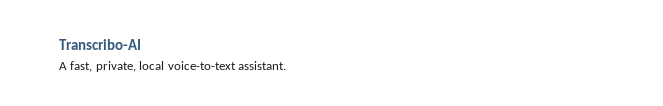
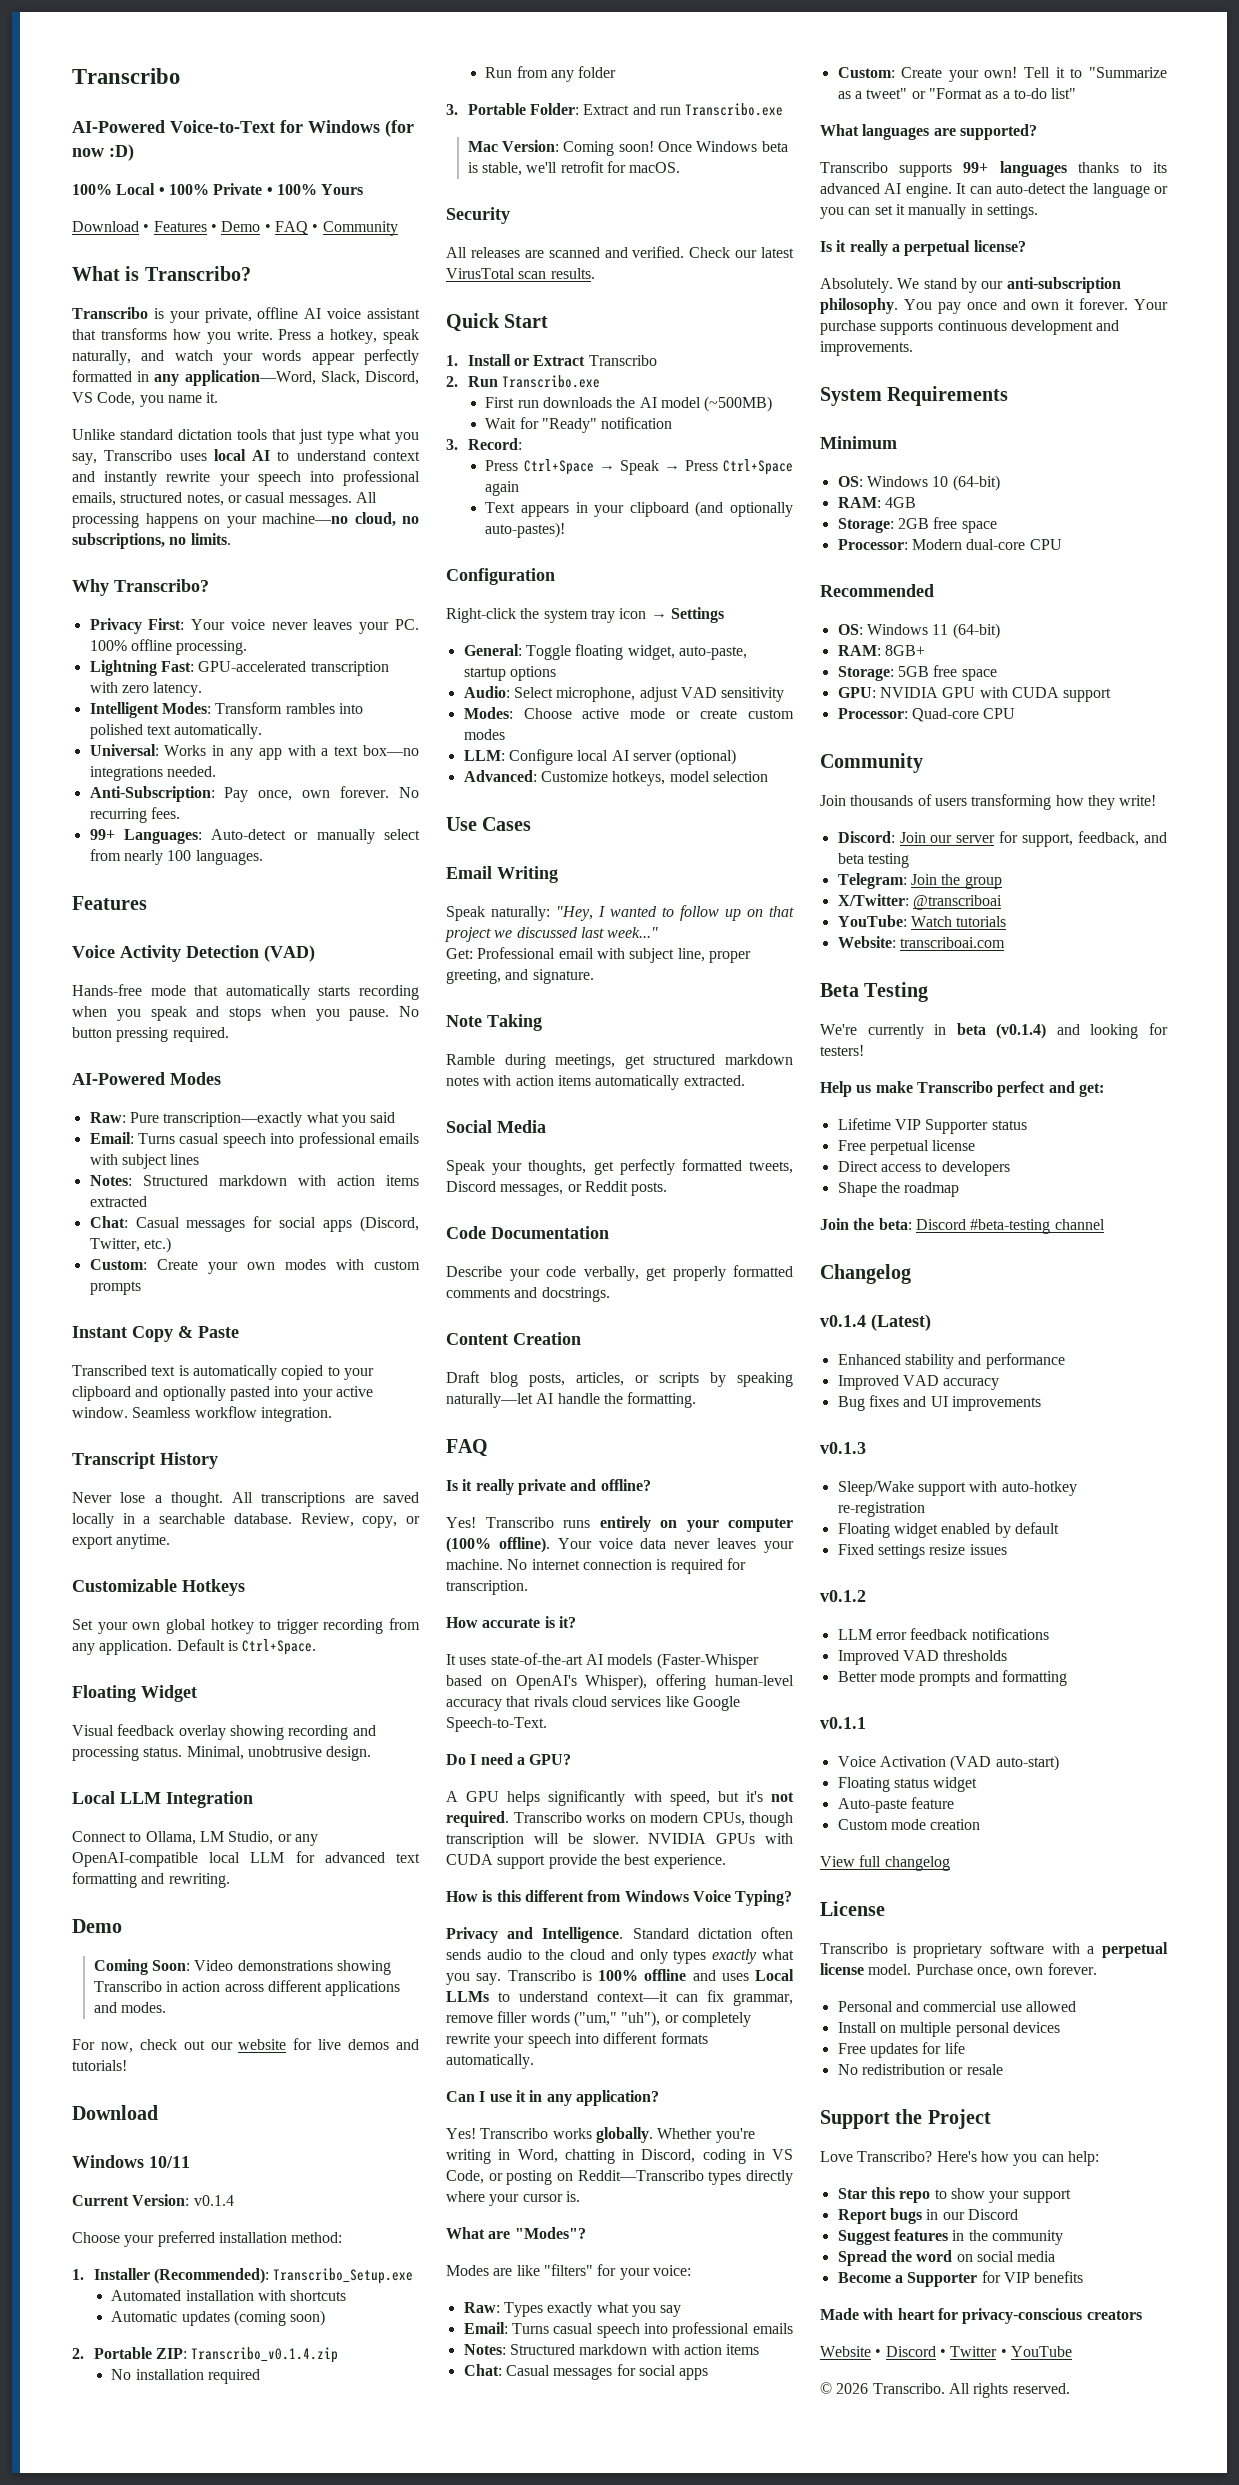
[59,39,141,50] [59,61,286,72] Transcribo-AI // A fast, private, local voice-to-text assistant. -> [72,68,180,84] [72,120,414,137] [72,144,134,161] [72,183,364,195] [72,221,398,236] [72,266,251,281] [72,307,420,323] [72,328,419,344] [72,349,419,365] [72,370,419,386] [72,392,219,407] [72,429,419,444] [72,449,420,465] [72,470,420,486] [72,492,377,507] [72,512,419,528] [72,533,231,549] [72,579,209,596] [89,618,419,634] [89,639,248,655] [89,660,389,676] [89,682,203,697] [89,702,363,718] [89,724,263,739] [89,744,420,760] [89,766,216,781] [89,786,419,802] [89,807,180,823] [89,829,421,844] [89,849,263,865] [72,896,147,910] [72,945,315,962] [72,984,419,1000] [72,1006,419,1021] [72,1027,229,1042] [72,1072,221,1085] [89,1112,396,1127] [89,1132,419,1148] [89,1154,200,1169] [89,1175,419,1186] [89,1196,147,1207] [89,1216,419,1232] [89,1237,171,1253] [89,1259,420,1274] [89,1281,141,1295] [72,1326,239,1342] [72,1365,374,1380] [72,1386,373,1401] [72,1406,332,1422] [72,1452,218,1469] [72,1492,419,1507] [72,1513,420,1528] [72,1534,171,1549] [72,1579,245,1596] [72,1618,420,1634] [72,1639,317,1655] [72,1685,197,1702] [72,1724,376,1740] [72,1746,372,1761] [72,1791,253,1808] [72,1831,318,1846] [72,1851,420,1867] [72,1872,230,1888] [72,1919,122,1933] [93,1959,392,1975] [93,1980,401,1996] [93,2002,167,2013] [72,2038,419,2053] [72,2060,127,2071] [72,2105,158,2120] [72,2155,190,2168] [72,2194,234,2206] [72,2231,343,2247] [72,2268,414,2284] [111,2290,347,2301] [111,2310,326,2326] [72,2347,339,2363] [111,2369,261,2384] [485,66,617,82] [446,103,784,116] [467,140,788,156] [467,161,681,176] [446,207,510,224] [446,246,794,258] [446,268,595,279] [446,313,549,332] [446,354,657,366] [446,375,601,388] [485,396,773,412] [485,417,673,433] [446,438,522,450] [485,459,793,475] [485,481,520,496] [485,501,793,517] [485,522,566,538] [446,568,555,585] [446,607,724,623] [463,644,747,660] [463,666,556,681] [463,686,785,702] [463,707,794,719] [463,729,505,740] [463,749,737,765] [463,770,768,786] [446,817,532,831] [446,866,558,883] [446,905,794,921] [445,927,659,942] [446,947,751,963] [446,969,594,984] [446,1014,542,1031] [446,1054,793,1069] [446,1075,745,1090] [446,1120,546,1133] [446,1159,793,1175] [446,1181,668,1196] [446,1226,609,1239] [446,1265,793,1281] [446,1287,610,1302] [446,1332,581,1345] [446,1371,793,1387] [446,1392,697,1408] [446,1439,488,1457] [446,1479,651,1495] [446,1516,793,1532] [446,1537,794,1553] [446,1558,746,1574] [446,1580,528,1595] [446,1616,576,1628] [446,1653,759,1669] [446,1674,794,1690] [446,1696,740,1711] [446,1717,547,1732] [446,1753,572,1765] [446,1790,794,1806] [446,1811,793,1827] [446,1833,793,1848] [446,1854,726,1869] [446,1890,793,1906] [446,1927,793,1943] [446,1949,794,1964] [446,1969,794,1985] [446,1990,793,2006] [446,2011,751,2027] [446,2032,708,2048] [446,2054,534,2069] [446,2090,659,2106] [446,2127,755,2143] [446,2149,793,2164] [446,2170,793,2185] [446,2191,580,2206] [446,2227,586,2239] [446,2264,691,2280] [463,2302,682,2317] [463,2322,793,2338] [463,2344,760,2355] [463,2364,709,2380] [837,67,1167,82] [837,88,1077,99] [820,124,1037,140] [820,161,1167,177] [820,183,1168,198] [820,204,1038,219] [820,240,1026,256] [820,277,1121,293] [820,298,1168,314] [820,320,1120,335] [820,341,913,356] [820,386,1009,406] [820,436,897,449] [837,475,1000,491] [837,497,916,508] [837,517,997,533] [837,539,1062,550] [820,584,934,597] [837,623,1000,639] [837,645,925,656] [837,665,997,681] [837,687,1112,702] [837,708,1016,722] [820,753,923,773] [820,794,1157,810] [837,831,1167,847] [837,853,909,868] [837,873,1002,889] [837,894,1002,910] [837,915,1007,927] [837,936,1005,948] [820,982,929,1002] [820,1023,1168,1039] [820,1045,864,1056] [820,1081,1104,1097] [837,1118,1027,1134] [837,1140,976,1155] [837,1161,1010,1176] [837,1182,960,1197] [820,1218,1105,1234] [820,1264,911,1284] [820,1314,931,1331] [837,1353,1065,1369] [837,1375,1000,1390] [837,1395,1041,1411] [820,1442,866,1454] [837,1481,1077,1496] [837,1502,925,1517] [837,1522,1059,1538] [837,1544,1007,1559] [820,1590,866,1602] [837,1628,1049,1640] [837,1650,1008,1665] [837,1670,1067,1686] [820,1717,866,1729] [837,1755,1059,1771] [837,1777,978,1792] [837,1797,954,1813] [837,1819,981,1830] [820,1855,950,1871] [820,1901,885,1916] [820,1942,1168,1958] [820,1963,1097,1978] [837,2001,1076,2012] [837,2022,1060,2037] [837,2042,965,2058] [837,2064,1003,2075] [820,2109,991,2129] [820,2151,1099,2166] [837,2187,1071,2203] [837,2208,1018,2224] [837,2229,1063,2245] [837,2250,1056,2266] [837,2271,1084,2287] [820,2308,1142,2324] [820,2346,1072,2357] [820,2382,1070,2398] Transcribo // AI-Powered Voice-to-Text for Windows (for now :D) // 100% Local • 100% Private • 100% Yours // Download • Features • Demo • FAQ • Community // What is Transcribo? // Transcribo is your private, offline AI voice assistant that transforms how you write. Press a hotkey, speak naturally, and watch your words appear perfectly formatted in any application—Word, Slack, Discord, VS Code, you name it. // Unlike standard dictation tools that just type what you say, Transcribo uses local AI to understand context and instantly rewrite your speech into professional emails, structured notes, or casual messages. All processing happens on your machine—no cloud, no subscriptions, no limits. // Why Transcribo? // Privacy First: Your voice never leaves your PC. 100% offline processing. // Lightning Fast: GPU-accelerated transcription with zero latency. // Intelligent Modes: Transform rambles into polished text automatically. // Universal: Works in any app with a text box—no integrations needed. // Anti-Subscription: Pay once, own forever. No recurring fees. // 99+ Languages: Auto-detect or manually select from nearly 100 languages. // Features // Voice Activity Detection (VAD) // Hands-free mode that automatically starts recording when you speak and stops when you pause. No button pressing required. // AI-Powered Modes // Raw: Pure transcription—exactly what you said // Email: Turns casual speech into professional emails with subject lines // Notes: Structured markdown with action items extracted // Chat: Casual messages for social apps (Discord, Twitter, etc.) // Custom: Create your own modes with custom prompts // Instant Copy & Paste // Transcribed text is automatically copied to your clipboard and optionally pasted into your active window. Seamless workflow integration. // Transcript History // Never lose a thought. All transcriptions are saved locally in a searchable database. Review, copy, or export anytime. // Customizable Hotkeys // Set your own global hotkey to trigger recording from any application. Default is Ctrl+Space. // Floating Widget // Visual feedback overlay showing recording and processing status. Minimal, unobtrusive design. // Local LLM Integration // Connect to Ollama, LM Studio, or any OpenAI-compatible local LLM for advanced text formatting and rewriting. // Demo // Coming Soon: Video demonstrations showing Transcribo in action across different applications and modes. // For now, check out our website for live demos and tutorials! // Download // Windows 10/11 // Current Version: v0.1.4 // Choose your preferred installation method: // 1. Installer (Recommended): Transcribo_Setup.exe // Automated installation with shortcuts // Automatic updates (coming soon) // 2. Portable ZIP: Transcribo_v0.1.4.zip // No installation required // Run from any folder // 3. Portable Folder: Extract and run Transcribo.exe // Mac Version: Coming soon! Once Windows beta is stable, we'll retrofit for macOS. // Security // All releases are scanned and verified. Check our latest VirusTotal scan results. // Quick Start // 1. Install or Extract Transcribo // 2. Run Transcribo.exe // First run downloads the AI model (~500MB) // Wait for "Ready" notification // 3. Record: // Press Ctrl+Space → Speak → Press Ctrl+Space again // Text appears in your clipboard (and optionally auto-pastes)! // Configuration // Right-click the system tray icon → Settings // General: Toggle floating widget, auto-paste, startup options // Audio: Select microphone, adjust VAD sensitivity // Modes: Choose active mode or create custom modes // LLM: Configure local AI server (optional) // Advanced: Customize hotkeys, model selection // Use Cases // Email Writing // Speak naturally: "Hey, I wanted to follow up on that project we discussed last week..." // Get: Professional email with subject line, proper greeting, and signature. // Note Taking // Ramble during meetings, get structured markdown notes with action items automatically extracted. // Social Media // Speak your thoughts, get perfectly formatted tweets, Discord messages, or Reddit posts. // Code Documentation // Describe your code verbally, get properly formatted comments and docstrings. // Content Creation // Draft blog posts, articles, or scripts by speaking naturally—let AI handle the formatting. // FAQ // Is it really private and offline? // Yes! Transcribo runs entirely on your computer (100% offline). Your voice data never leaves your machine. No internet connection is required for transcription. // How accurate is it? // It uses state-of-the-art AI models (Faster-Whisper based on OpenAI's Whisper), offering human-level accuracy that rivals cloud services like Google Speech-to-Text. // Do I need a GPU? // A GPU helps significantly with speed, but it's not required. Transcribo works on modern CPUs, though transcription will be slower. NVIDIA GPUs with CUDA support provide the best experience. // How is this different from Windows Voice Typing? // Privacy and Intelligence. Standard dictation often sends audio to the cloud and only types exactly what you say. Transcribo is 100% offline and uses Local LLMs to understand context—it can fix grammar, remove filler words ("um," "uh"), or completely rewrite your speech into different formats automatically. // Can I use it in any application? // Yes! Transcribo works globally. Whether you're writing in Word, chatting in Discord, coding in VS Code, or posting on Reddit—Transcribo types directly where your cursor is. // What are "Modes"? // Modes are like "filters" for your voice: // Raw: Types exactly what you say // Email: Turns casual speech into professional emails // Notes: Structured markdown with action items // Chat: Casual messages for social apps // Custom: Create your own! Tell it to "Summarize as a tweet" or "Format as a to-do list" // What languages are supported? // Transcribo supports 99+ languages thanks to its advanced AI engine. It can auto-detect the language or you can set it manually in settings. // Is it really a perpetual license? // Absolutely. We stand by our anti-subscription philosophy. You pay once and own it forever. Your purchase supports continuous development and improvements. // System Requirements // Minimum // OS: Windows 10 (64-bit) // RAM: 4GB // Storage: 2GB free space // Processor: Modern dual-core CPU // Recommended // OS: Windows 11 (64-bit) // RAM: 8GB+ // Storage: 5GB free space // GPU: NVIDIA GPU with CUDA support // Processor: Quad-core CPU // Community // Join thousands of users transforming how they write! // Discord: Join our server for support, feedback, and beta testing // Telegram: Join the group // X/Twitter: @transcriboai // YouTube: Watch tutorials // Website: transcriboai.com // Beta Testing // We're currently in beta (v0.1.4) and looking for testers! // Help us make Transcribo perfect and get: // Lifetime VIP Supporter status // Free perpetual license // Direct access to developers // Shape the roadmap // Join the beta: Discord #beta-testing channel // Changelog // v0.1.4 (Latest) // Enhanced stability and performance // Improved VAD accuracy // Bug fixes and UI improvements // v0.1.3 // Sleep/Wake support with auto-hotkey re-registration // Floating widget enabled by default // Fixed settings resize issues // v0.1.2 // LLM error feedback notifications // Improved VAD thresholds // Better mode prompts and formatting // v0.1.1 // Voice Activation (VAD auto-start) // Floating status widget // Auto-paste feature // Custom mode creation // View full changelog // License // Transcribo is proprietary software with a perpetual license model. Purchase once, own forever. // Personal and commercial use allowed // Install on multiple personal devices // Free updates for life // No redistribution or resale // Support the Project // Love Transcribo? Here's how you can help: // Star this repo to show your support // Report bugs in our Discord // Suggest features in the community // Spread the word on social media // Become a Supporter for VIP benefits // Made with heart for privacy-conscious creators // Website • Discord • Twitter • YouTube // © 2026 Transcribo. All rights reserved.

